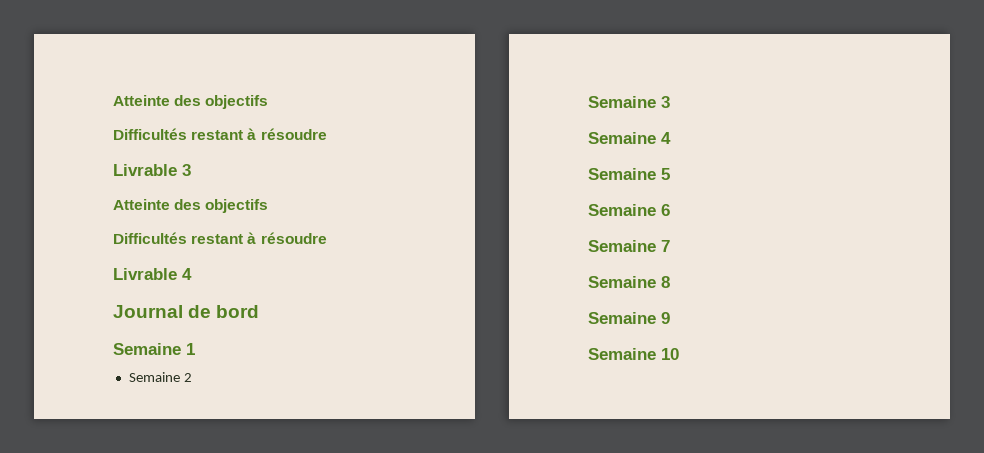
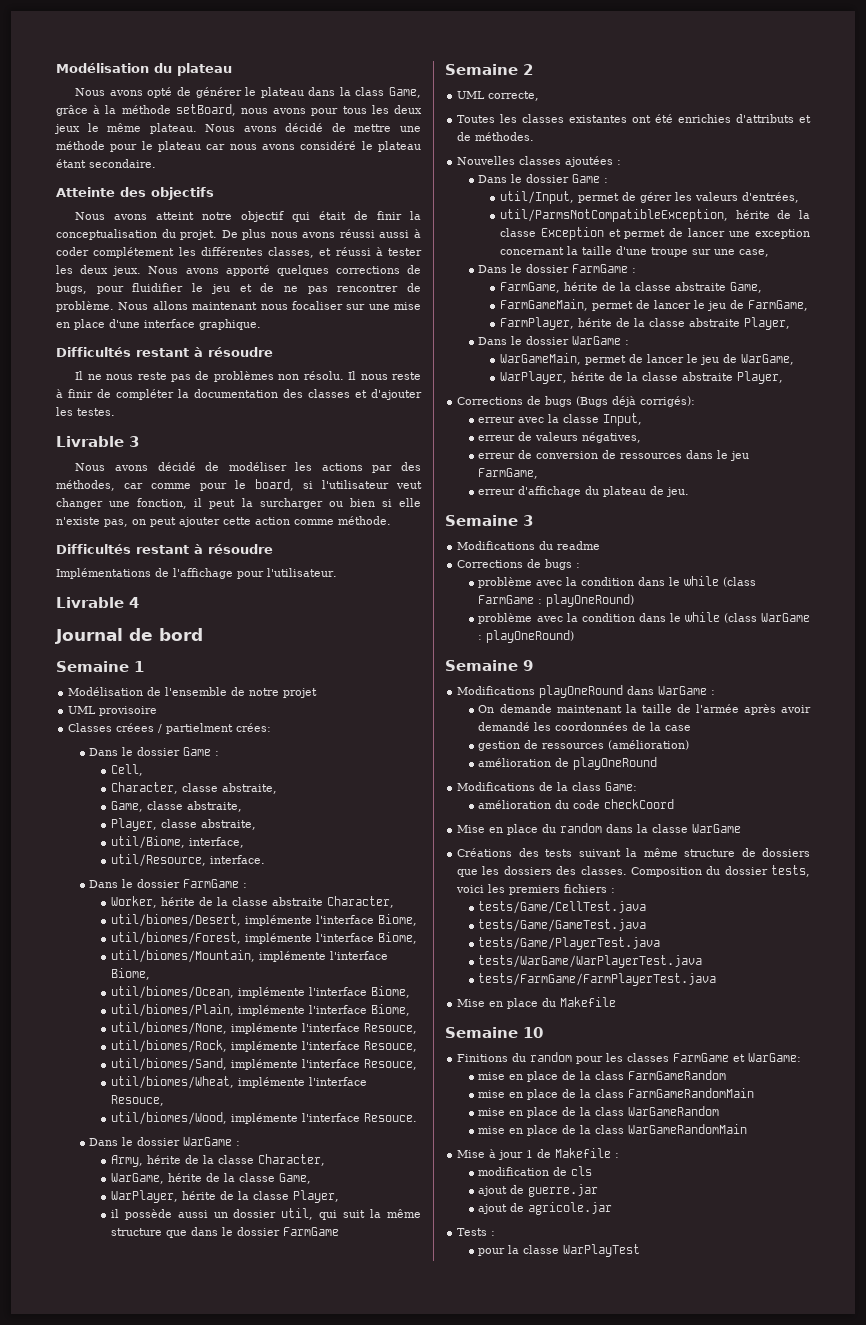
[113,95,269,109] [113,128,327,140] [113,164,191,176] [113,199,269,213] [113,232,327,244] Atteinte des objectifs // Difficultés restant à résoudre // Livrable 3 // Atteinte des objectifs // Difficultés restant à résoudre -> [56,63,232,76] [75,87,421,98] [56,104,422,116] [54,123,421,134] [56,141,421,152] [56,159,156,168] [56,187,214,200] [75,211,421,222] [56,229,421,240] [56,247,422,258] [56,265,421,276] [56,283,421,294] [56,301,421,312] [56,319,261,330] [56,347,273,357] [75,371,421,382] [56,389,422,400] [56,407,115,416] [56,436,139,447] [75,462,421,473] [56,479,422,491] [56,498,422,509] [56,516,391,527] [56,544,273,554] [56,568,337,579] Modélisation du plateau // Nous avons opté de générer le plateau dans la class Game, grâce à la méthode setBoard, nous avons pour tous les deux jeux le même plateau. Nous avons décidé de mettre une méthode pour le plateau car nous avons considéré le plateau étant secondaire. // Atteinte des objectifs // Nous avons atteint notre objectif qui était de finir la conceptualisation du projet. De plus nous avons réussi aussi à coder complétement les différentes classes, et réussi à tester les deux jeux. Nous avons apporté quelques corrections de bugs, pour fluidifier le jeu et de ne pas rencontrer de problème. Nous allons maintenant nous focaliser sur une mise en place d'une interface graphique. // Difficultés restant à résoudre // Il ne nous reste pas de problèmes non résolu. Il nous reste à finir de compléter la documentation des classes et d'ajouter les testes. // Livrable 3 // Nous avons décidé de modéliser les actions par des méthodes, car comme pour le board, si l'utilisateur veut changer une fonction, il peut la surcharger ou bien si elle n'existe pas, on peut ajouter cette action comme méthode. // Difficultés restant à résoudre // Implémentations de l'affichage pour l'utilisateur.
[128,372,192,382] [588,96,670,108] [588,132,671,144] [588,168,670,180] [588,204,670,216] [588,240,670,252] [588,276,670,288] [588,312,670,324] [588,348,679,360] Semaine 2 // Semaine 3 // Semaine 4 // Semaine 5 // Semaine 6 // Semaine 7 // Semaine 8 // Semaine 9 // Semaine 10 -> [68,687,318,698] [68,706,158,716] [68,723,272,734] [89,747,220,756] [110,764,143,776] [110,782,277,794] [110,801,242,812] [110,818,256,831] [110,836,244,849] [110,854,265,867] [89,879,248,888] [110,896,394,908] [110,914,417,927] [110,932,417,945] [110,950,388,963] [110,968,150,980] [110,986,410,999] [110,1004,410,1017] [110,1022,417,1035] [110,1040,417,1053] [110,1058,417,1071] [110,1076,367,1089] [110,1095,164,1106] [110,1112,417,1125] [89,1137,241,1146] [110,1154,325,1167] [110,1173,311,1184] [110,1190,339,1203] [110,1208,422,1220] [110,1227,339,1238] [445,64,533,75] [457,91,540,101] [457,114,811,123] [457,132,535,141] [457,156,622,167] [478,174,609,183] [499,191,799,204] [499,209,810,222] [499,227,810,240] [499,246,769,257] [478,264,637,273] [499,282,762,293] [499,299,808,311] [499,317,790,330] [478,336,630,345] [499,353,794,365] [499,371,783,384] [457,396,696,407] [478,413,643,426] [478,432,642,443] [478,450,750,461] [478,468,539,479] [478,486,690,497] [445,515,533,526] [457,541,601,550] [457,559,581,570] [478,576,757,588] [478,594,635,607] [478,612,810,624] [478,630,575,643] [445,660,533,671] [457,685,716,698] [478,704,811,715] [478,722,692,731] [478,740,690,751] [478,757,658,770] [457,782,638,791] [478,799,675,809] [457,823,742,835] [457,848,810,857] [457,865,810,877] [456,884,616,895] [478,901,647,914] [478,919,647,932] [478,937,661,950] [478,955,703,968] [478,973,717,986] [457,997,617,1009] [445,1027,543,1038] [457,1052,802,1064] [478,1070,727,1082] [478,1088,755,1100] [478,1106,720,1118] [478,1124,748,1136] [457,1148,620,1160] [478,1166,593,1176] [478,1184,599,1197] [478,1202,613,1215] [457,1228,496,1236] [478,1244,641,1257] Modélisation de l'ensemble de notre projet // UML provisoire // Classes créees / partielment crées: // Dans le dossier Game : // Cell, // Character, classe abstraite, // Game, classe abstraite, // Player, classe abstraite, // util/Biome, interface, // util/Resource, interface. // Dans le dossier FarmGame : // Worker, hérite de la classe abstraite Character, // util/biomes/Desert, implémente l'interface Biome, // util/biomes/Forest, implémente l'interface Biome, // util/biomes/Mountain, implémente l'interface Biome, // util/biomes/Ocean, implémente l'interface Biome, // util/biomes/Plain, implémente l'interface Biome, // util/biomes/None, implémente l'interface Resouce, // util/biomes/Rock, implémente l'interface Resouce, // util/biomes/Sand, implémente l'interface Resouce, // util/biomes/Wheat, implémente l'interface Resouce, // util/biomes/Wood, implémente l'interface Resouce. // Dans le dossier WarGame : // Army, hérite de la classe Character, // WarGame, hérite de la classe Game, // WarPlayer, hérite de la classe Player, // il possède aussi un dossier util, qui suit la même structure que dans le dossier FarmGame // Semaine 2 // UML correcte, // Toutes les classes existantes ont été enrichies d'attributs et de méthodes. // Nouvelles classes ajoutées : // Dans le dossier Game : // util/Input, permet de gérer les valeurs d'entrées, // util/ParmsNotCompatibleException, hérite de la classe Exception et permet de lancer une exception concernant la taille d'une troupe sur une case, // Dans le dossier FarmGame : // FarmGame, hérite de la classe abstraite Game, // FarmGameMain, permet de lancer le jeu de FarmGame, // FarmPlayer, hérite de la classe abstraite Player, // Dans le dossier WarGame : // WarGameMain, permet de lancer le jeu de WarGame, // WarPlayer, hérite de la classe abstraite Player, // Corrections de bugs (Bugs déjà corrigés): // erreur avec la classe Input, // erreur de valeurs négatives, // erreur de conversion de ressources dans le jeu FarmGame, // erreur d'affichage du plateau de jeu. // Semaine 3 // Modifications du readme // Corrections de bugs : // problème avec la condition dans le while (class FarmGame : playOneRound) // problème avec la condition dans le while (class WarGame : playOneRound) // Semaine 9 // Modifications playOneRound dans WarGame : // On demande maintenant la taille de l'armée après avoir demandé les coordonnées de la case // gestion de ressources (amélioration) // amélioration de playOneRound // Modifications de la class Game: // amélioration du code checkCoord // Mise en place du random dans la classe WarGame // Créations des tests suivant la même structure de dossiers que les dossiers des classes. Composition du dossier tests, voici les premiers fichiers : // tests/Game/CellTest.java // tests/Game/GameTest.java // tests/Game/PlayerTest.java // tests/WarGame/WarPlayerTest.java // tests/FarmGame/FarmPlayerTest.java // Mise en place du Makefile // Semaine 10 // Finitions du random pour les classes FarmGame et WarGame: // mise en place de la class FarmGameRandom // mise en place de la class FarmGameRandomMain // mise en place de la class WarGameRandom // mise en place de la class WarGameRandomMain // Mise à jour 1 de Makefile : // modification de cls // ajout de guerre.jar // ajout de agricole.jar // Tests : // pour la classe WarPlayTest

